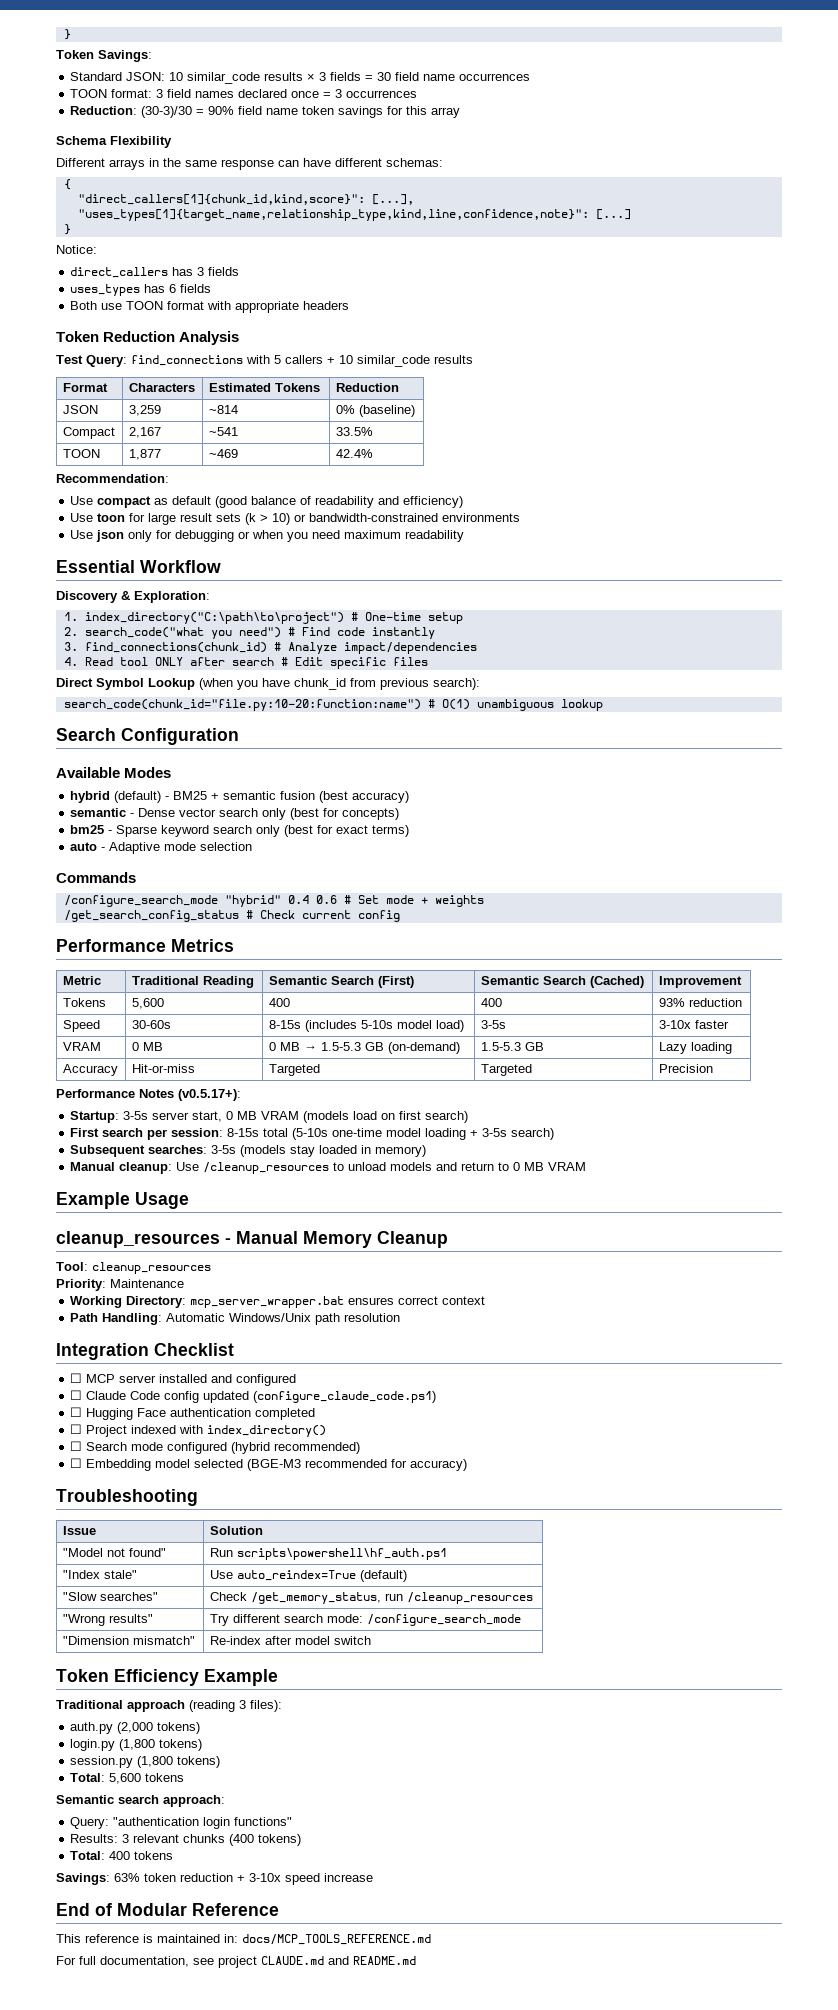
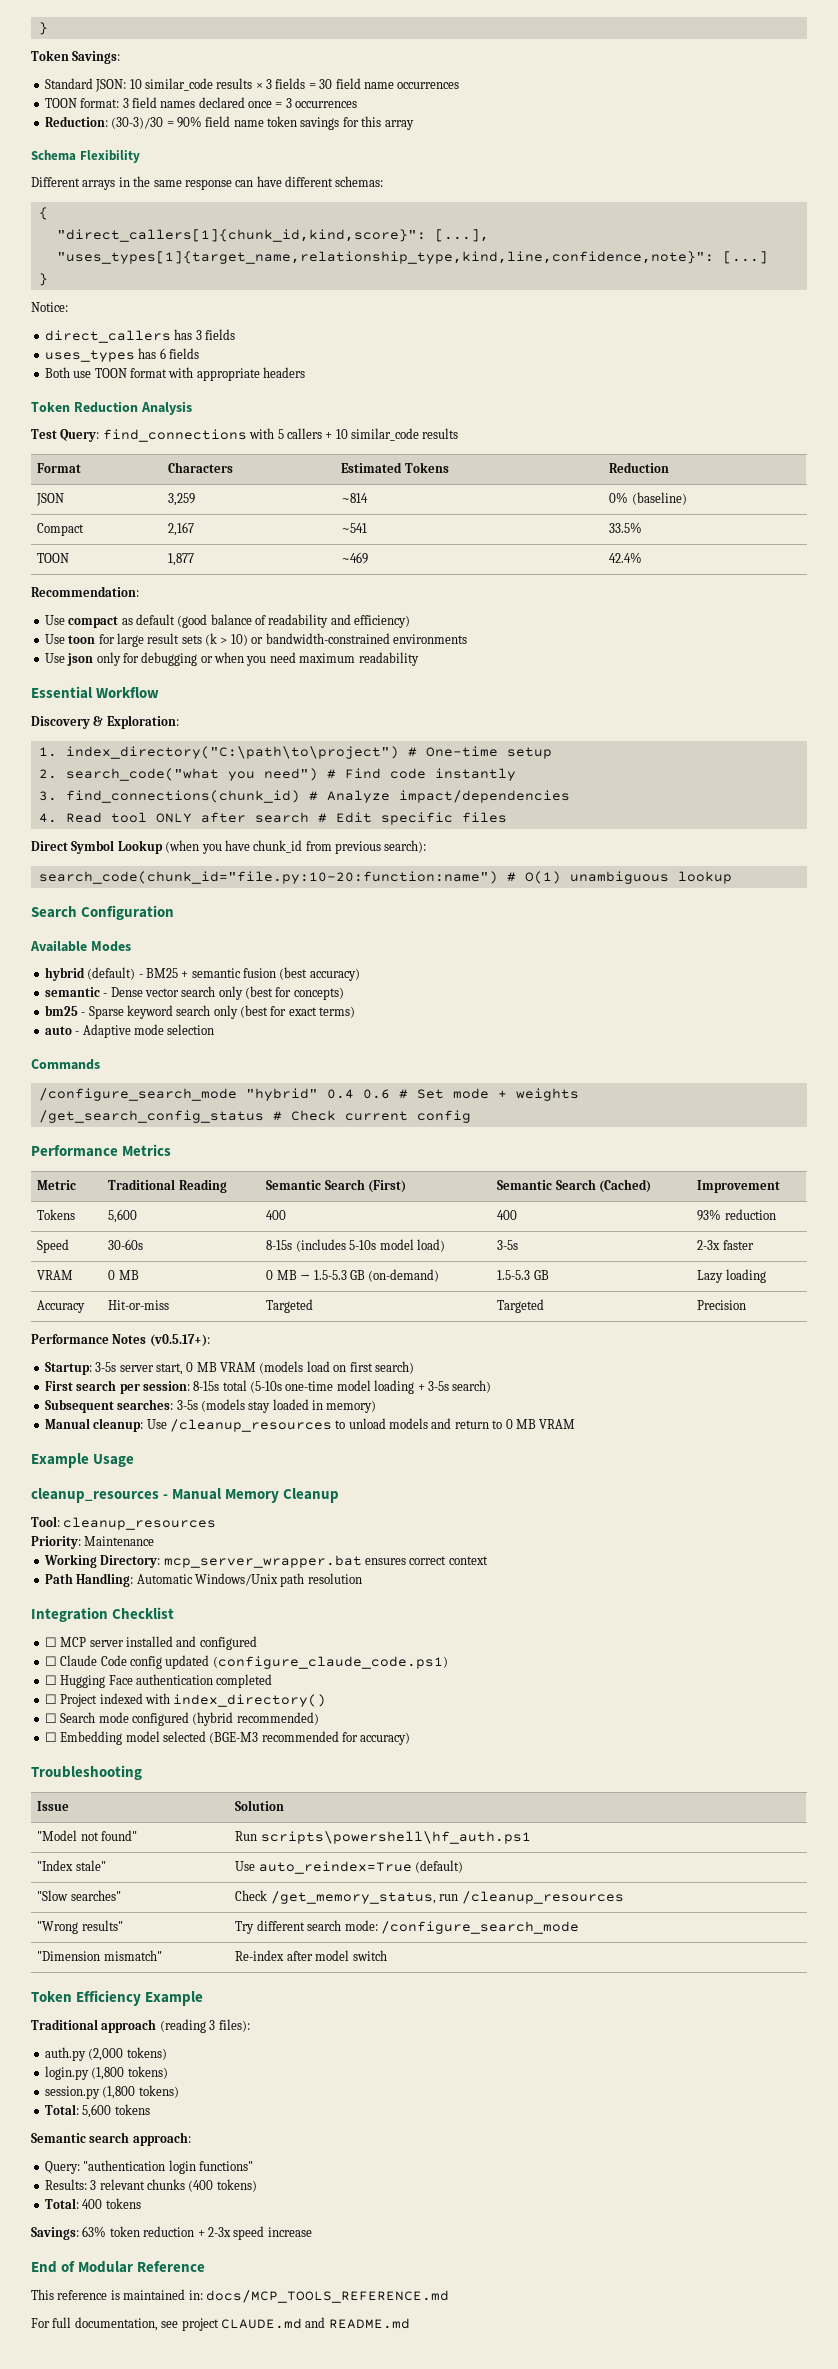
[658,1020,691,1029] 3-10x -> [697,1240,721,1250] 2-3x
[249,1873,281,1882] 3-10x -> [207,2227,231,2237] 2-3x

